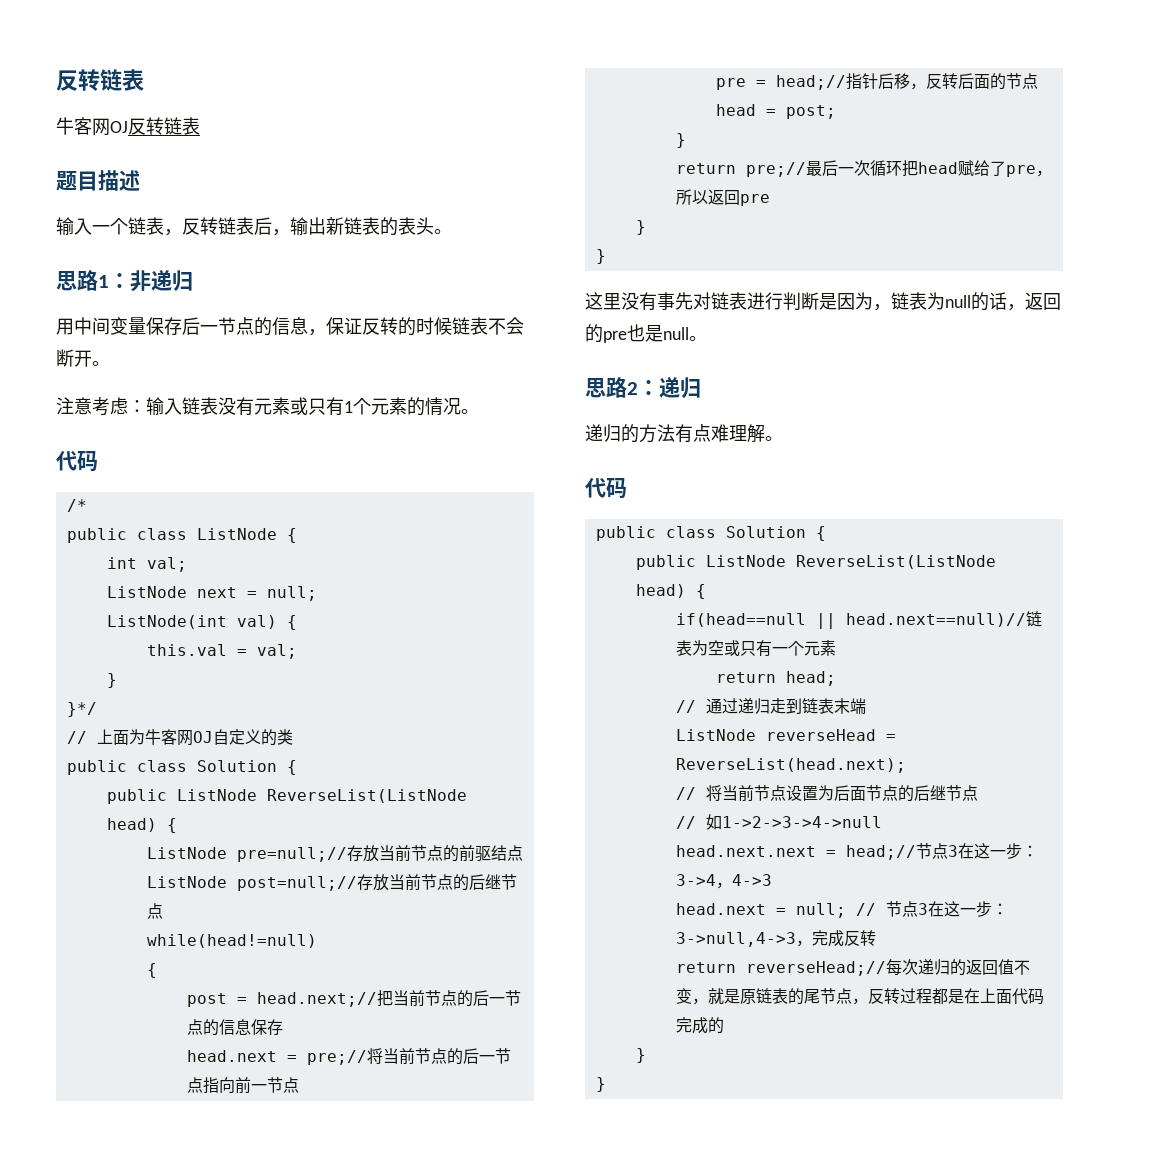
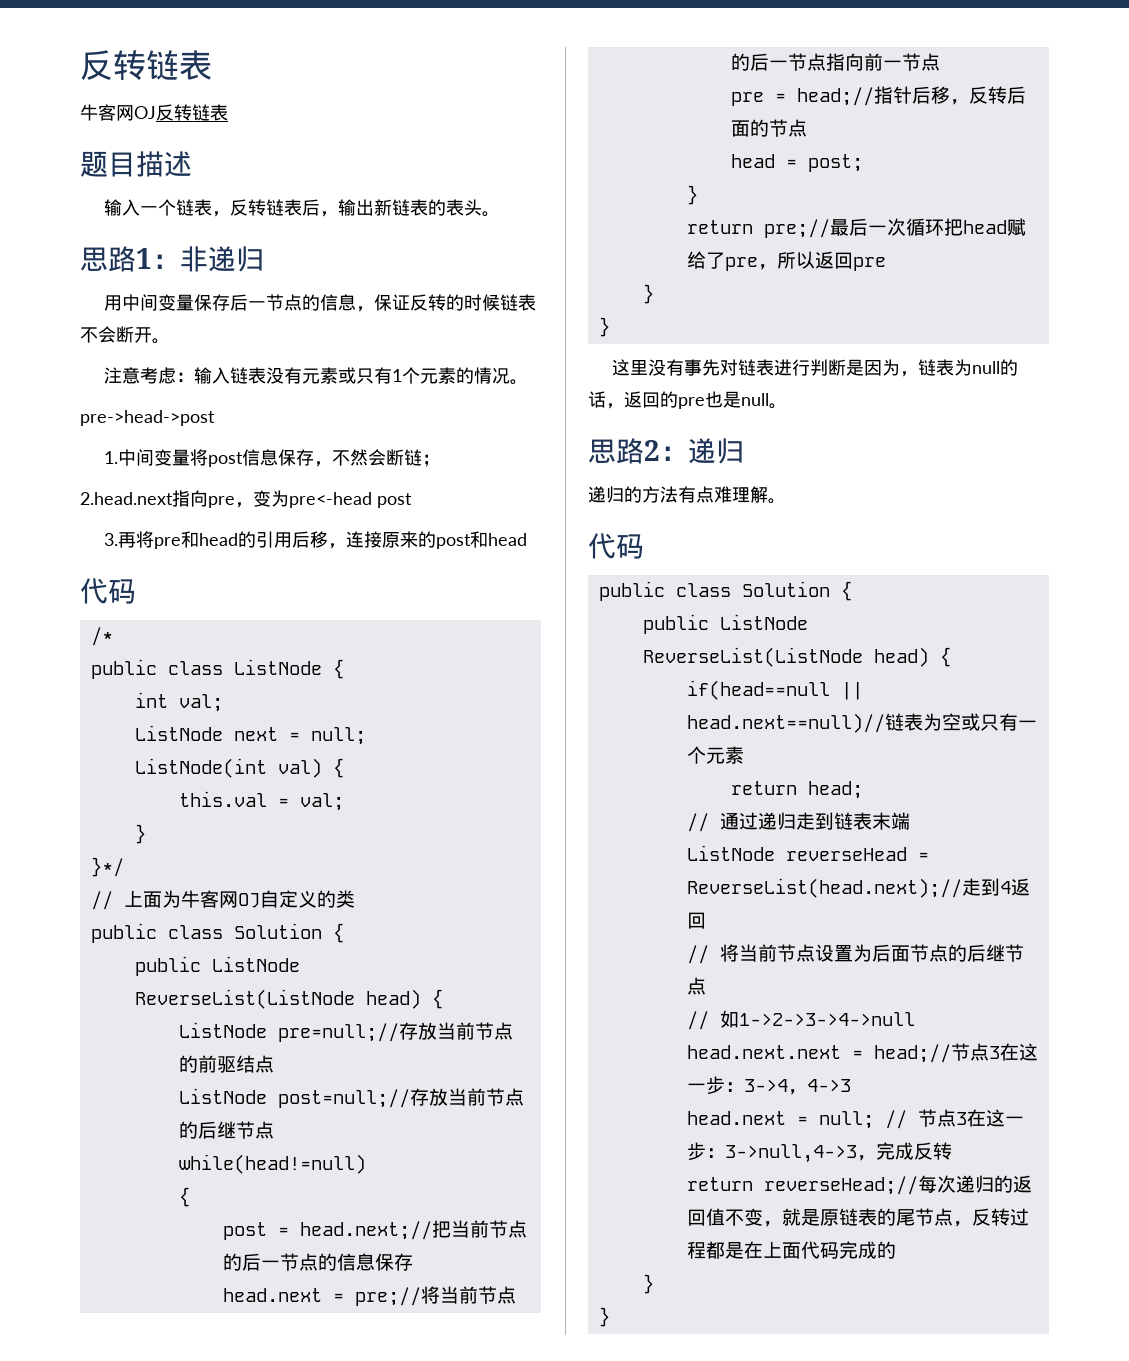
(479, 411) none -> [80,410,215,426] [103,449,440,467] [80,490,412,508] [103,531,527,549] // pre->head->post // 1.中间变量将post信息保存，不然会断链； // 2.head.next指向pre，变为pre<-head post // 3.再将pre和head的引用后移，连接原来的post和head
[675,758,906,773] ReverseList(head.next); -> [686,878,1030,898] [686,912,706,929] ReverseList(head.next);//走到4返回

